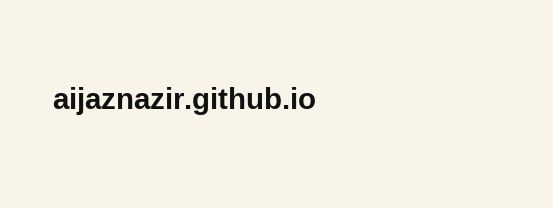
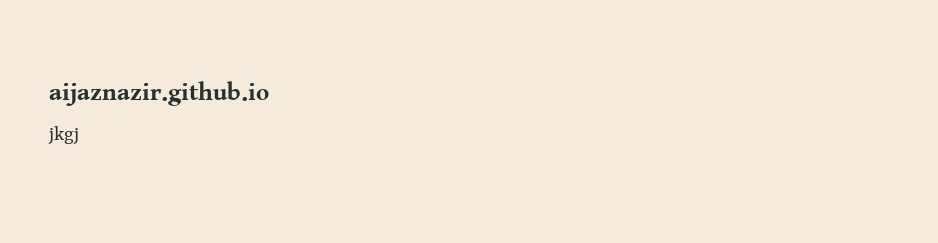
(316, 101) none -> [48,126,79,145] // jkgj

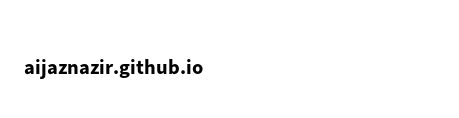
[48,126,79,145] // jkgj -> (203, 69) none

